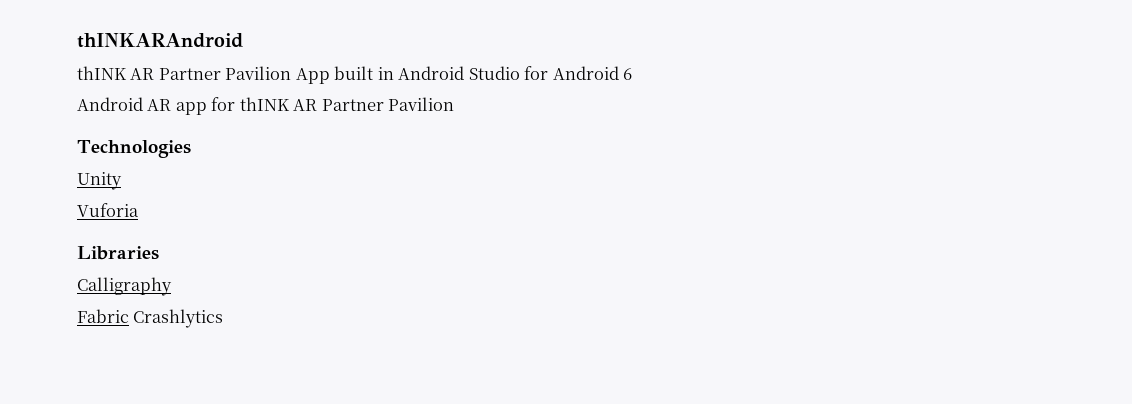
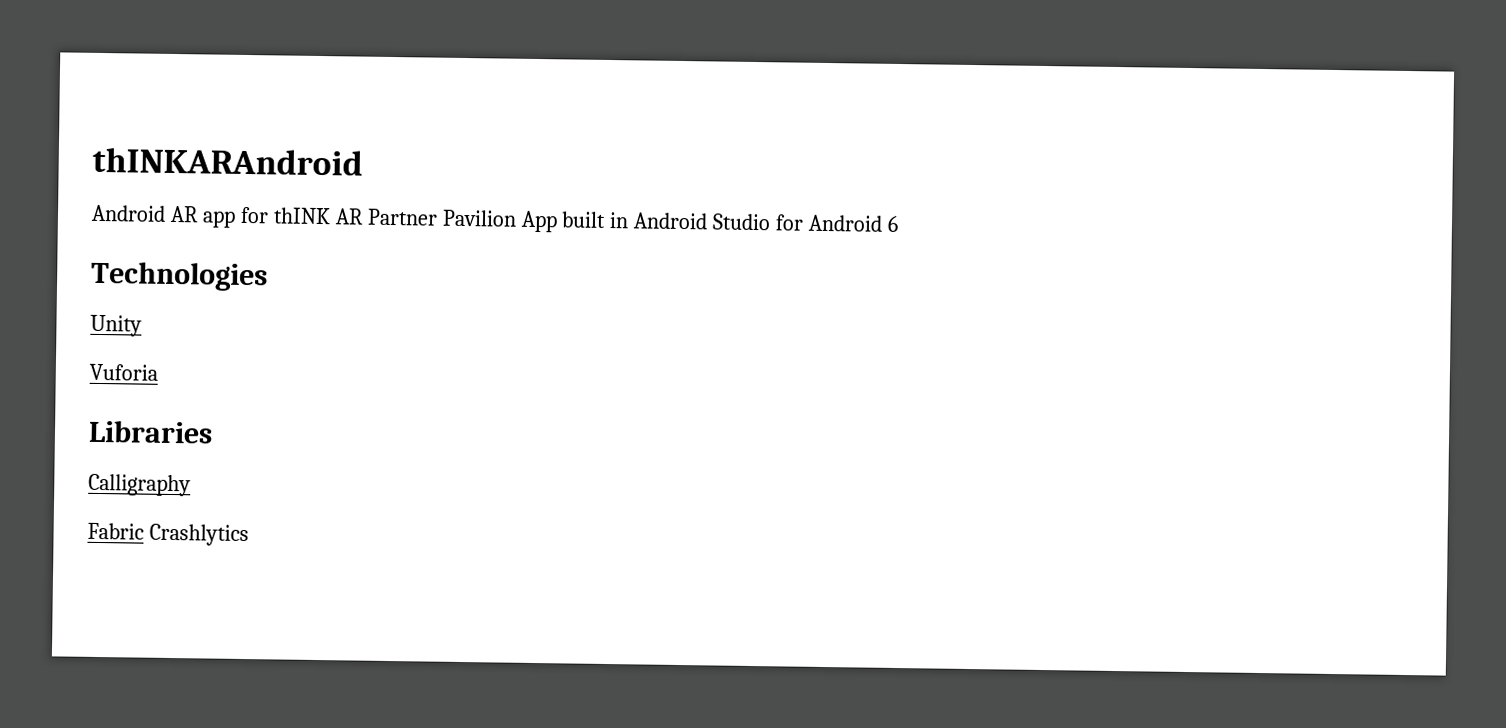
(243, 40) none -> [91,204,269,228] Android AR app for
[77,97,455,115] // Android AR app for thINK AR Partner Pavilion -> (900, 223) none

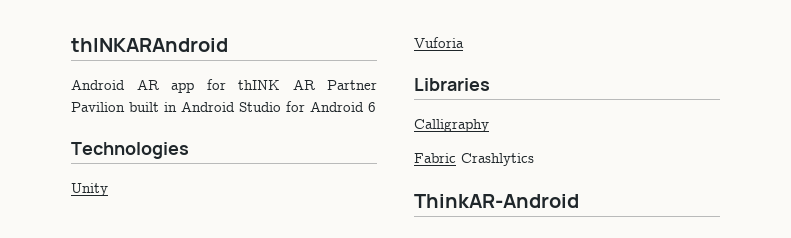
[520,210,558,233] App -> (125, 107) none
(249, 535) none -> [414,194,579,208] // ThinkAR-Android

